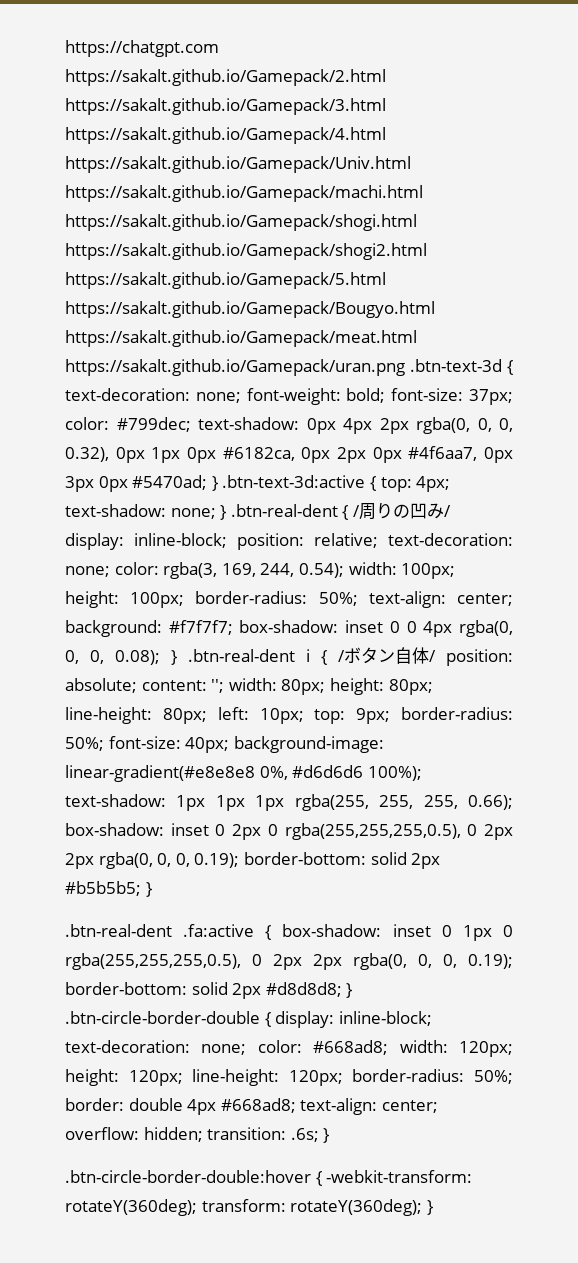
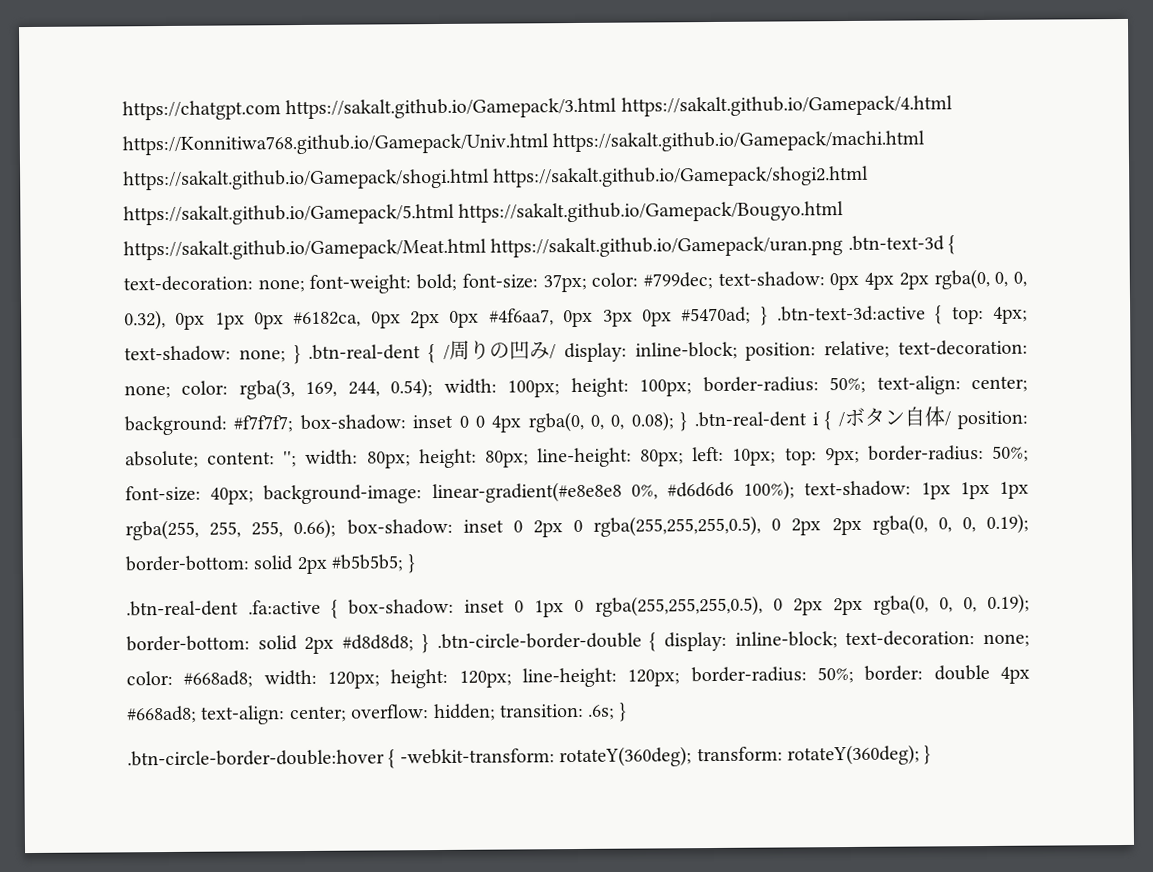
[65,69,386,86] https://sakalt.github.io/Gamepack/2.html -> (281, 110) none
[65,156,411,173] https://sakalt.github.io/Gamepack/Univ.html -> [122,133,549,156] https://Konnitiwa768.github.io/Gamepack/Univ.html
[65,330,417,347] https://sakalt.github.io/Gamepack/meat.html -> [123,238,487,261] https://sakalt.github.io/Gamepack/Meat.html

